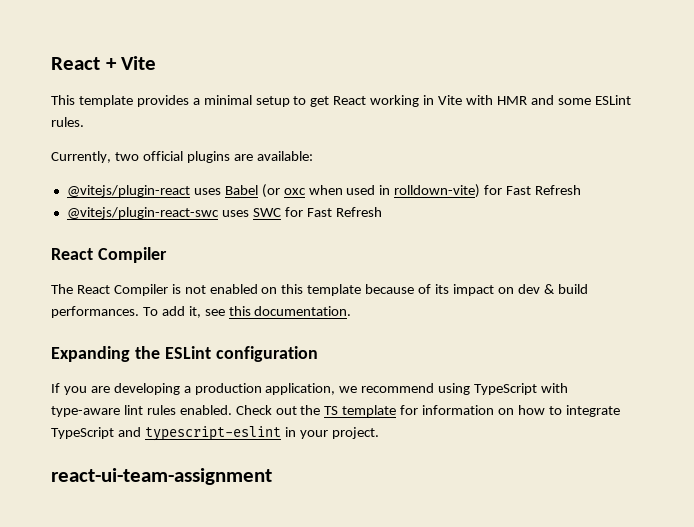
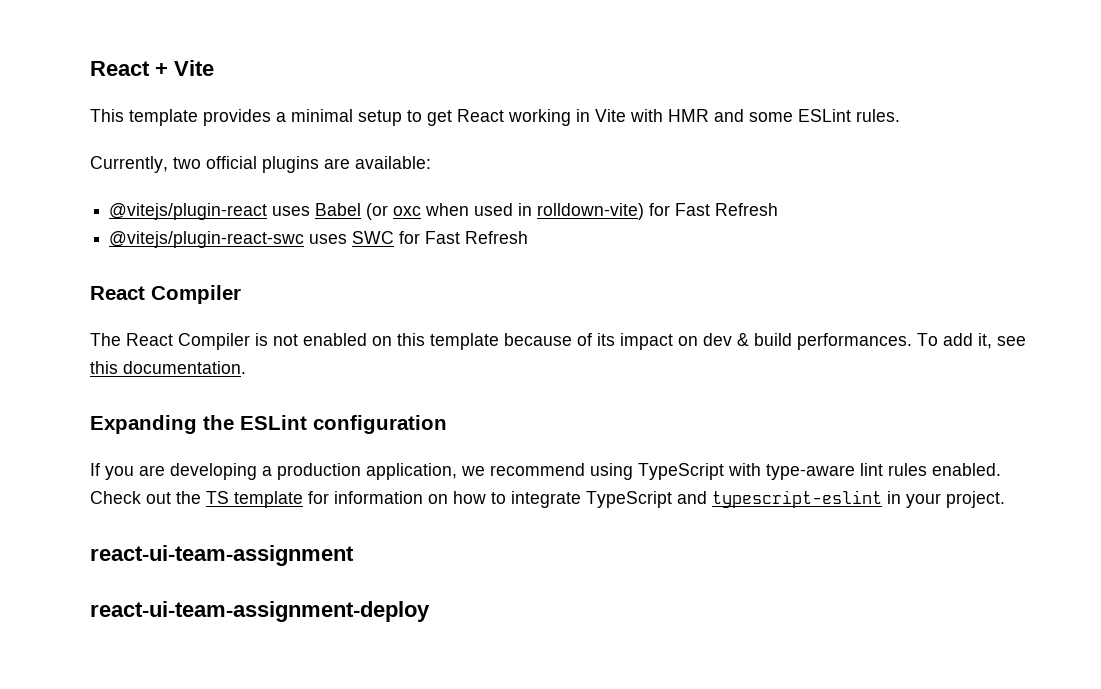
(272, 476) none -> [90,601,430,622] // react-ui-team-assignment-deploy

